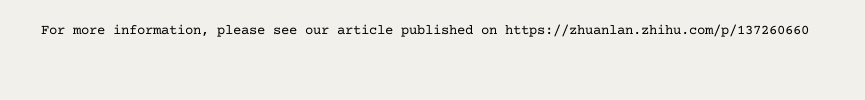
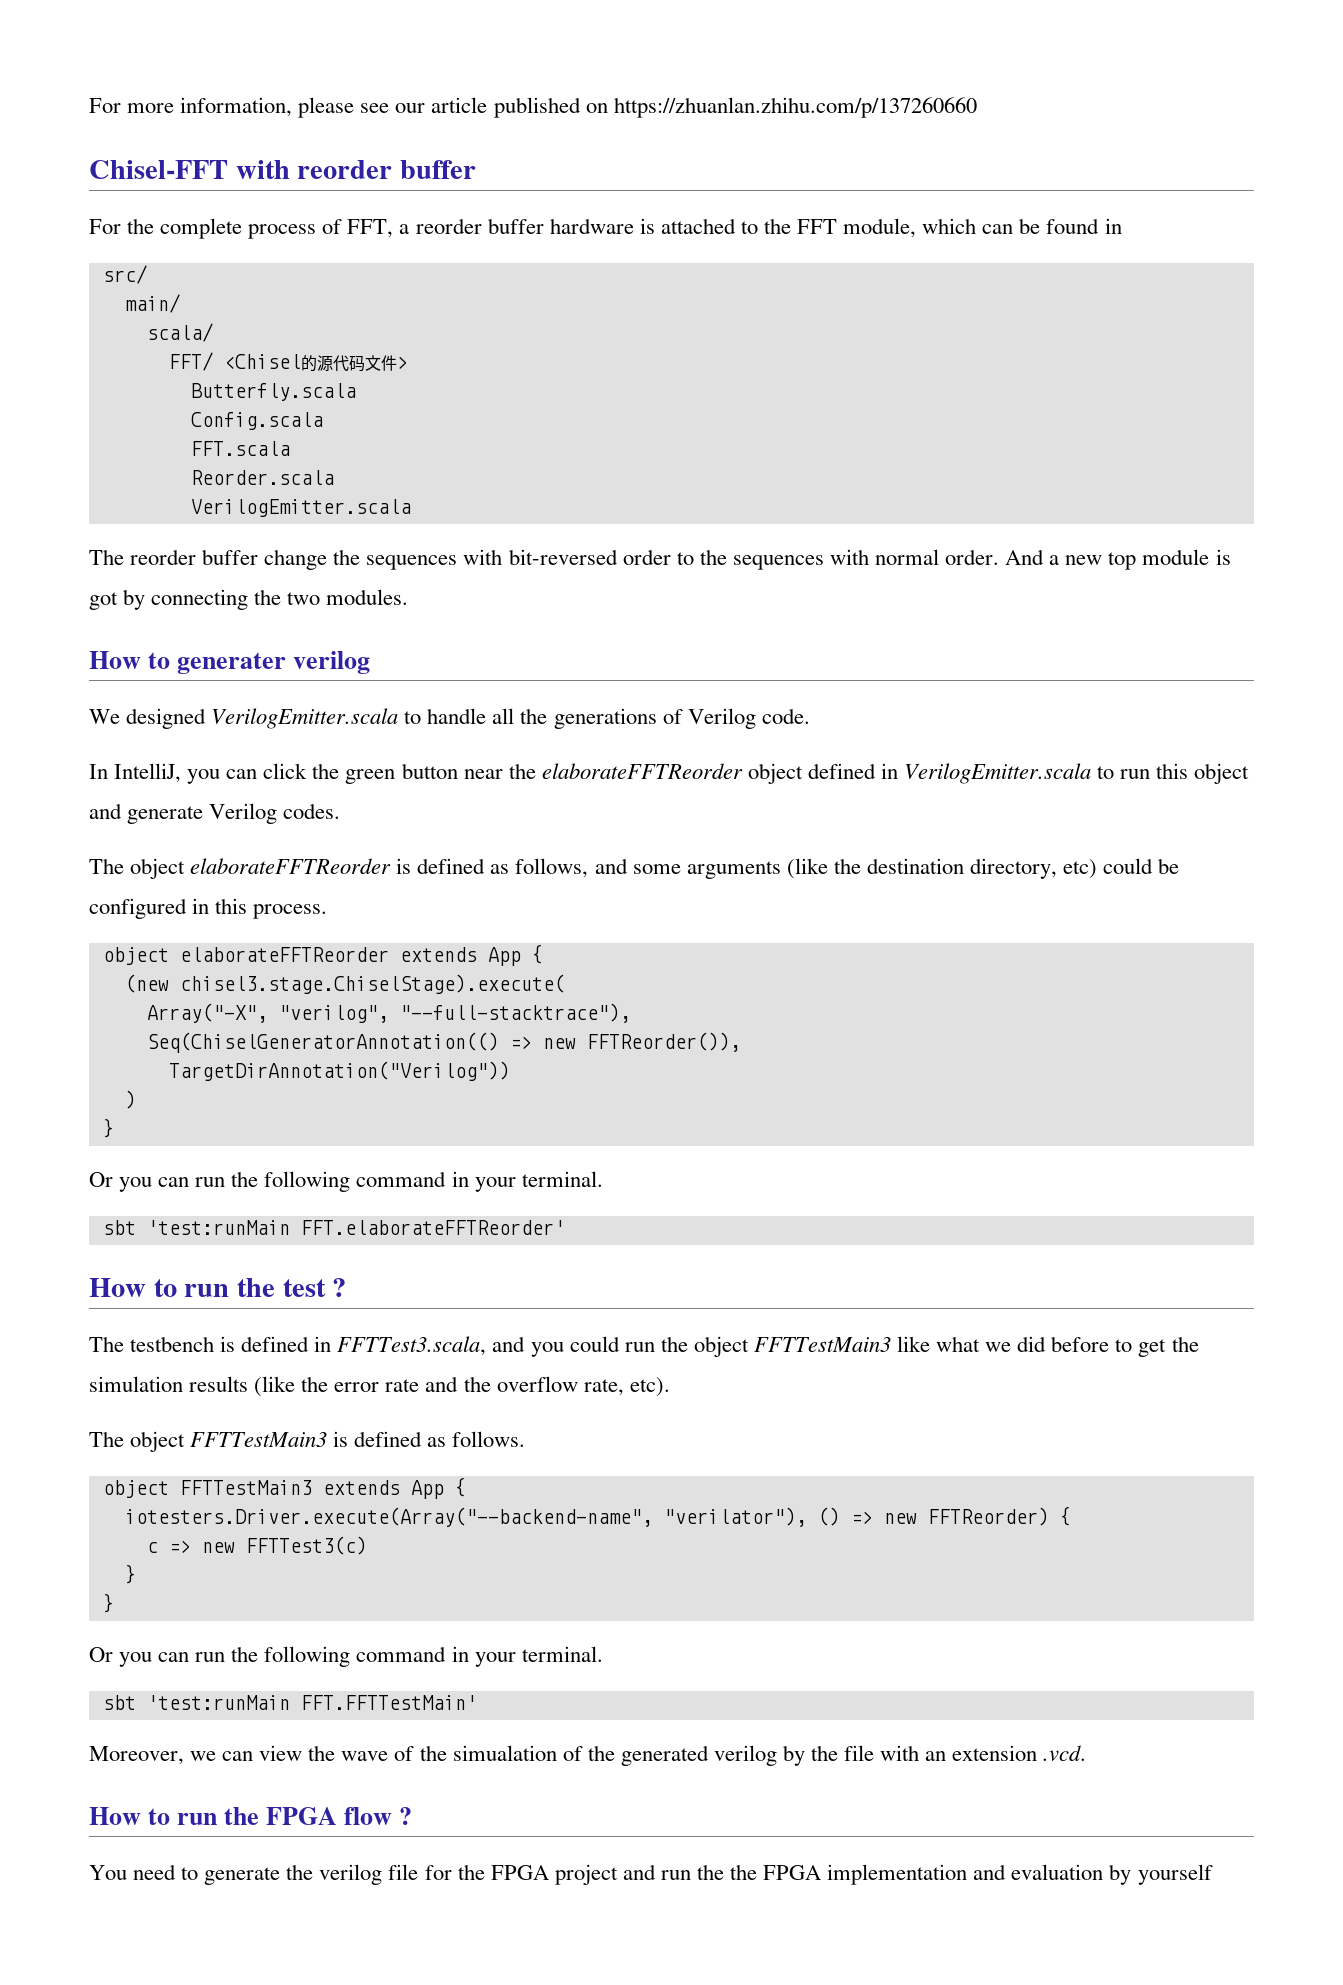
(809, 30) none -> [89,160,477,179] [89,218,1122,239] [102,265,147,284] [124,294,180,313] [146,323,213,342] [168,352,408,372] [190,383,356,401] [190,412,323,430] [190,441,290,456] [190,470,334,485] [190,499,411,517] [89,549,1231,570] [89,589,409,610] [89,651,371,674] [89,708,810,729] [89,763,1250,784] [89,803,341,824] [89,858,1180,879] [89,898,328,919] [102,944,543,966] [124,974,565,994] [146,1003,631,1023] [146,1032,741,1053] [168,1061,510,1081] [124,1090,136,1109] [102,1118,114,1138] [89,1171,603,1192] [102,1220,565,1235] [89,1278,347,1297] [89,1336,1199,1357] [89,1376,670,1397] [89,1431,526,1452] [102,1477,466,1499] [124,1506,1071,1527] [146,1536,367,1555] [124,1564,136,1584] [102,1593,114,1613] [89,1646,603,1667] [102,1695,477,1710] [89,1745,1087,1766] [89,1807,413,1825] [89,1864,1213,1885] // Chisel-FFT with reorder buffer // For the complete process of FFT, a reorder buffer hardware is attached to the FFT module, which can be found in // src/ // main/ // scala/ // FFT/ <Chisel的源代码文件> // Butterfly.scala // Config.scala // FFT.scala // Reorder.scala // VerilogEmitter.scala // The reorder buffer change the sequences with bit-reversed order to the sequences with normal order. And a new top module is got by connecting the two modules. // How to generater verilog // We designed VerilogEmitter.scala to handle all the generations of Verilog code. // In IntelliJ, you can click the green button near the elaborateFFTReorder object defined in VerilogEmitter.scala to run this object and generate Verilog codes. // The object elaborateFFTReorder is defined as follows, and some arguments (like the destination directory, etc) could be configured in this process. // object elaborateFFTReorder extends App { // (new chisel3.stage.ChiselStage).execute( // Array("-X", "verilog", "--full-stacktrace"), // Seq(ChiselGeneratorAnnotation(() => new FFTReorder()), // TargetDirAnnotation("Verilog")) // ) // } // Or you can run the following command in your terminal. // sbt 'test:runMain FFT.elaborateFFTReorder' // How to run the test ? // The testbench is defined in FFTTest3.scala, and you could run the object FFTTestMain3 like what we did before to get the simulation results (like the error rate and the overflow rate, etc). // The object FFTTestMain3 is defined as follows. // object FFTTestMain3 extends App { // iotesters.Driver.execute(Array("--backend-name", "verilator"), () => new FFTReorder) { // c => new FFTTest3(c) // } // } // Or you can run the following command in your terminal. // sbt 'test:runMain FFT.FFTTestMain' // Moreover, we can view the wave of the simualation of the generated verilog by the file with an extension .vcd. // How to run the FPGA flow ? // You need to generate the verilog file for the FPGA project and run the the FPGA implementation and evaluation by yourself

